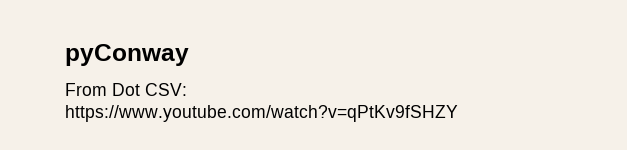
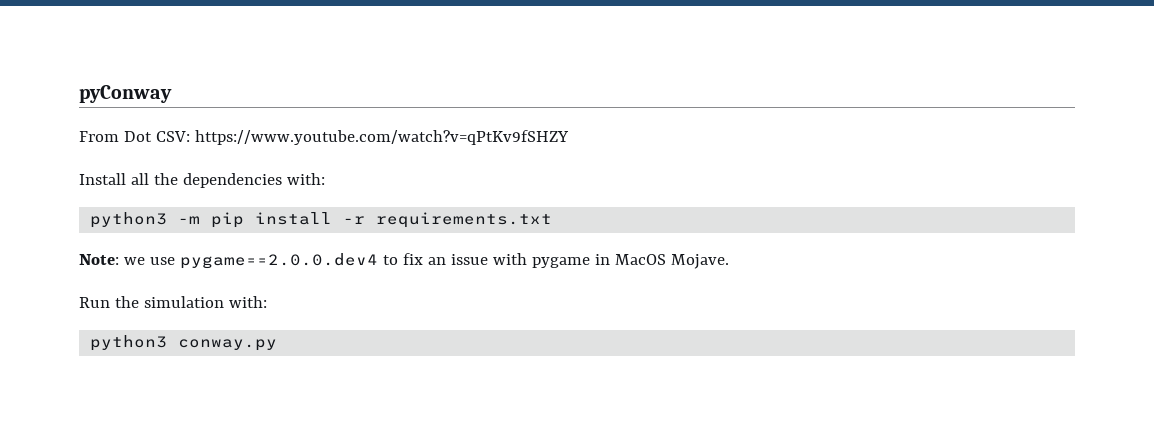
(458, 113) none -> [79,173,325,188] [90,212,553,228] [79,253,729,269] [79,296,267,308] [90,335,278,351] // Install all the dependencies with: // python3 -m pip install -r requirements.txt // Note: we use pygame==2.0.0.dev4 to fix an issue with pygame in MacOS Mojave. // Run the simulation with: // python3 conway.py

